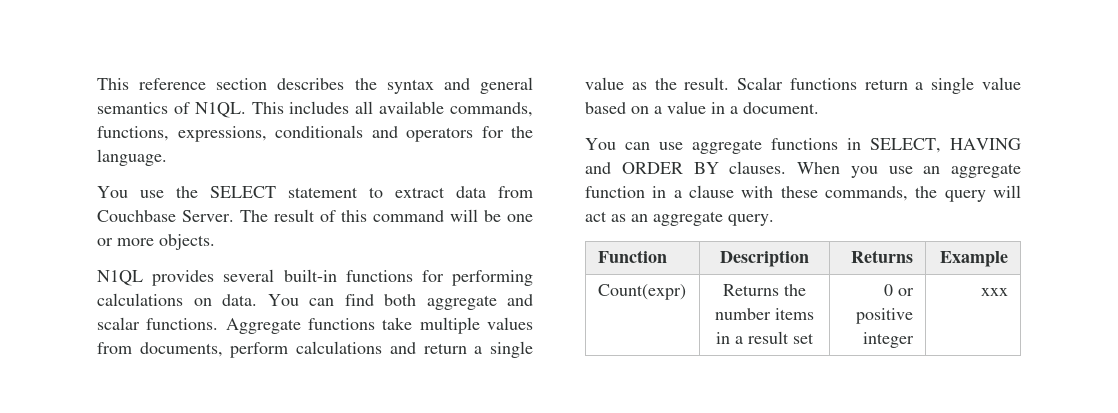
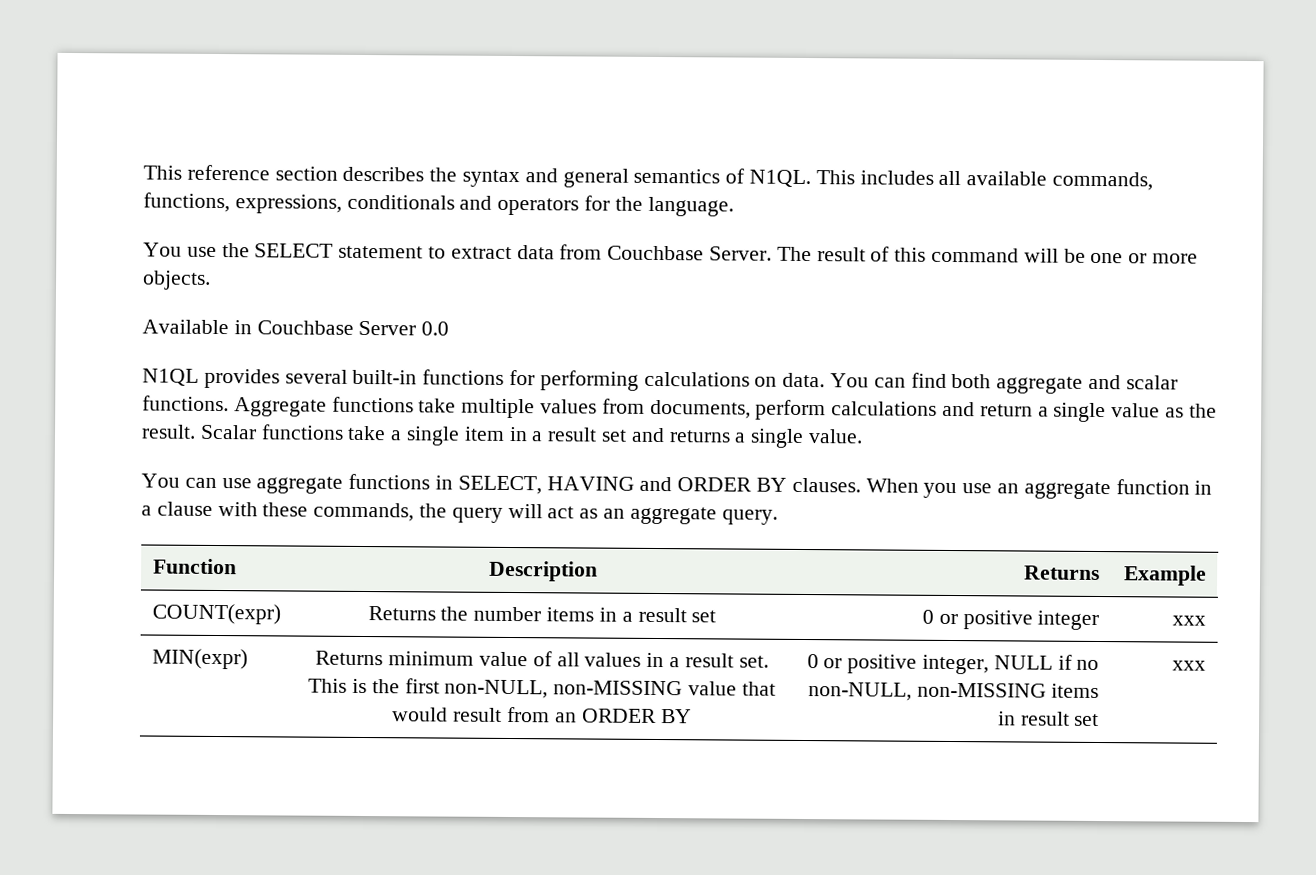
(215, 242) none -> [142,319,450,336] // Available in Couchbase Server 0.0
[864,77,1021,94] [585,101,819,114] return a single value based on a value in a document. -> [347,425,864,448] take a single item in a result set and returns a single value.
[597,284,686,300] Count(expr) -> [151,603,281,625] COUNT(expr)
(1009, 292) none -> [151,648,248,670] [315,650,769,668] [308,678,776,699] [392,706,692,724] [806,654,1100,675] [807,682,1100,701] [997,711,1100,727] [1172,660,1207,671] // MIN(expr) | Returns minimum value of all values in a result set. This is the first non-NULL, non-MISSING value that would result from an ORDER BY | 0 or positive integer, NULL if no non-NULL, non-MISSING items in result set | xxx

